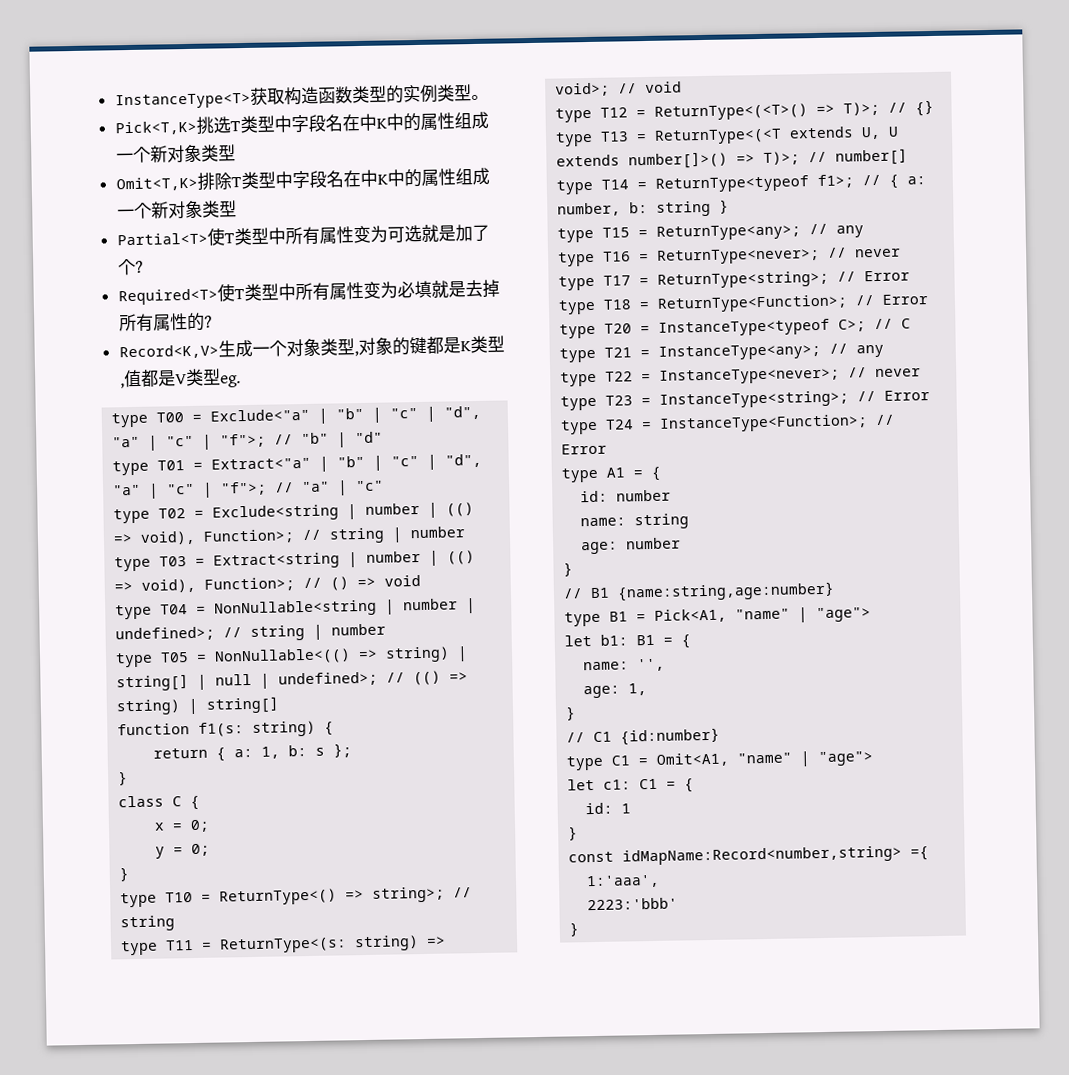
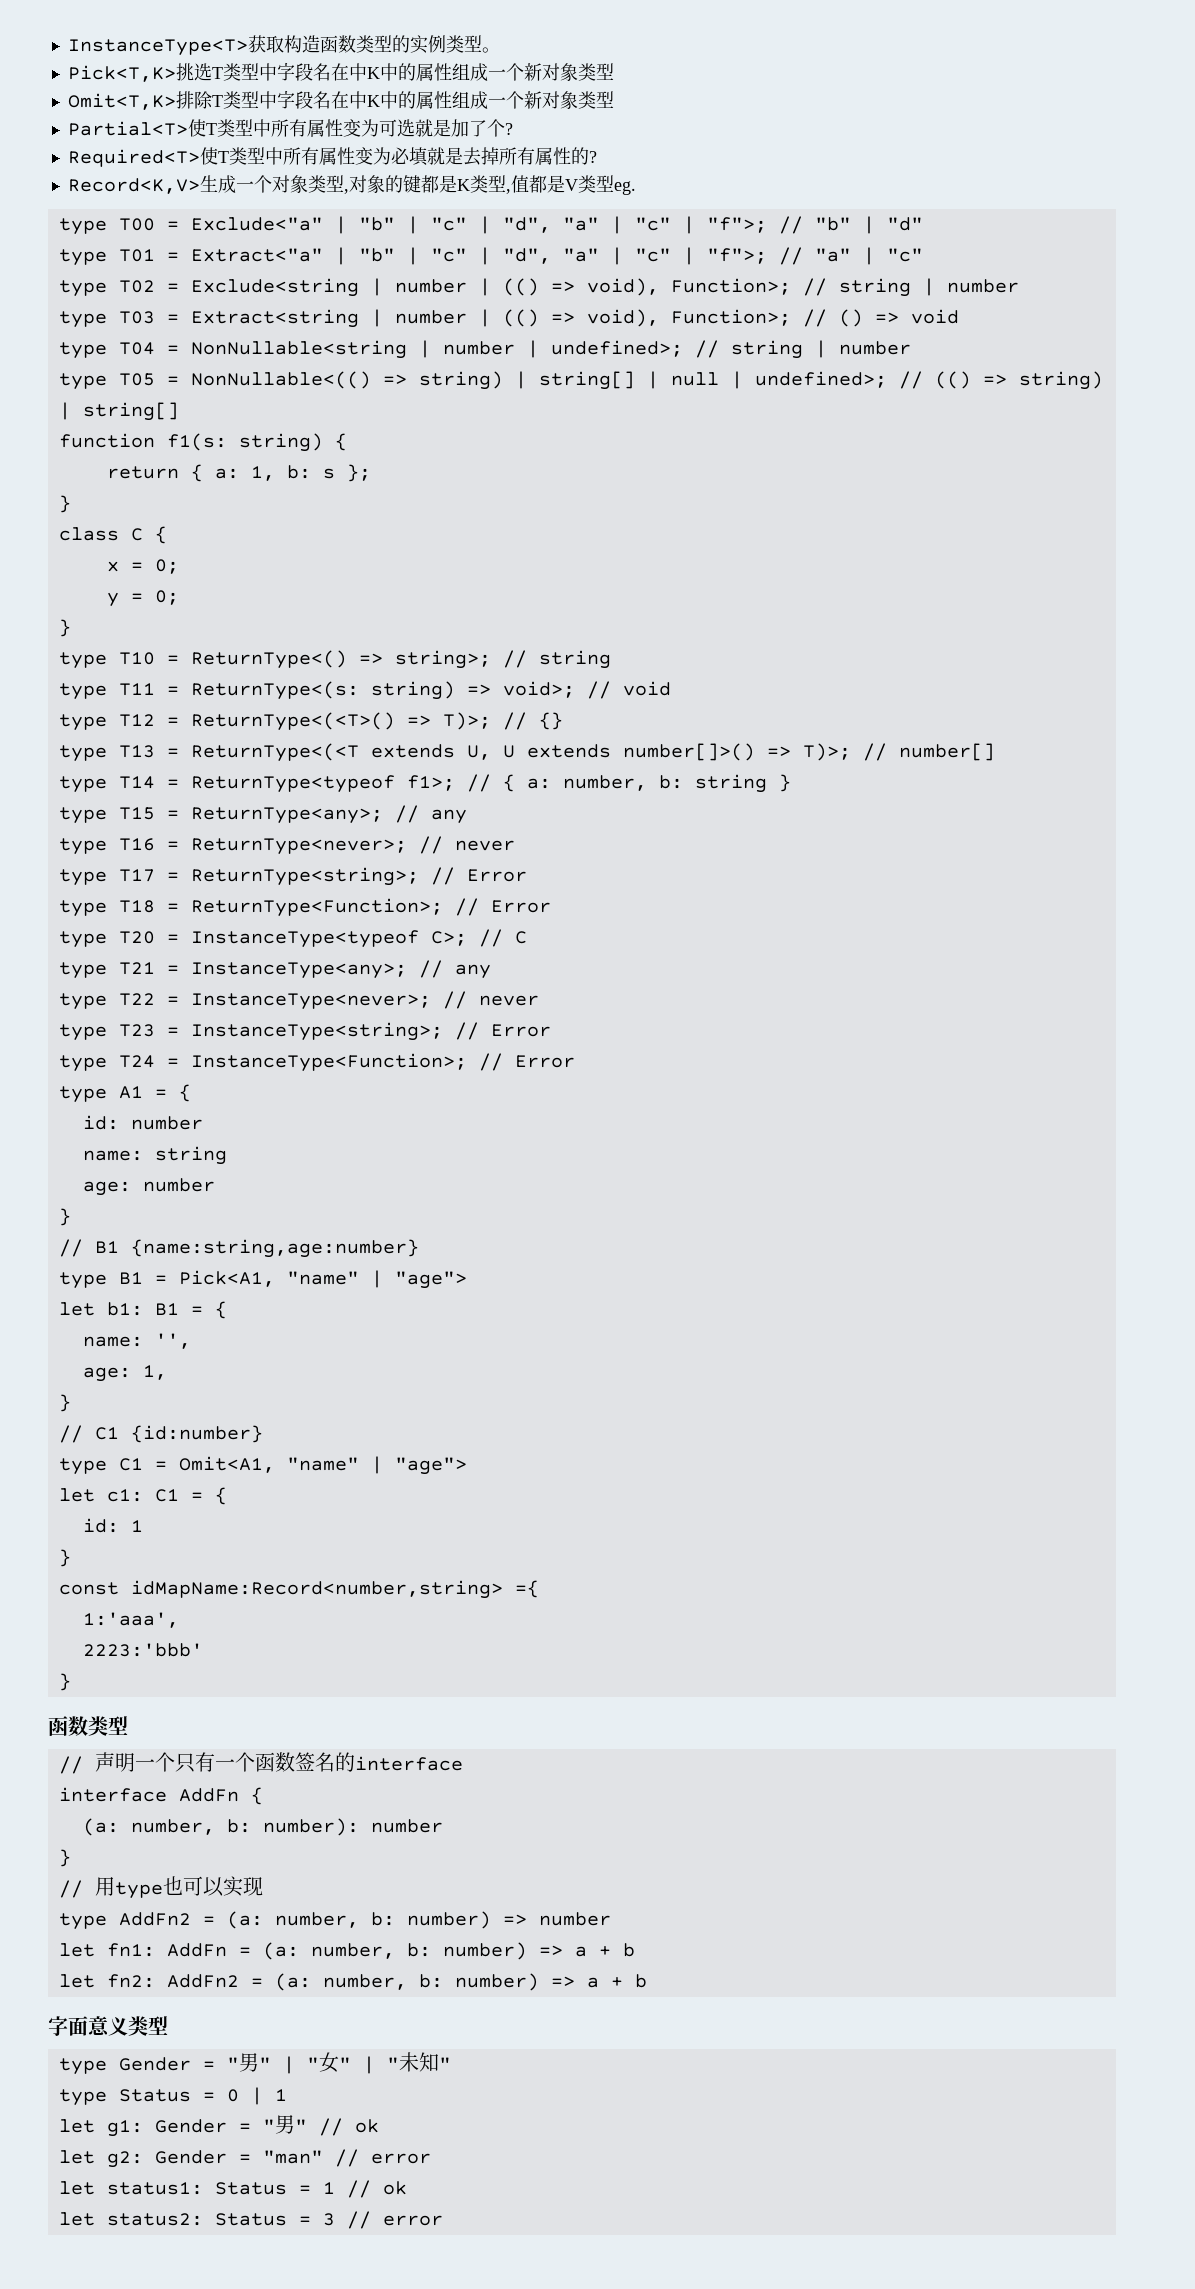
(580, 929) none -> [48,1716,128,1736] [58,1752,463,1774] [58,1787,263,1805] [82,1818,443,1836] [58,1849,71,1867] [58,1876,263,1899] [58,1911,611,1930] [58,1942,635,1960] [58,1973,647,1991] [48,2016,168,2036] [58,2052,451,2075] [58,2087,287,2106] [58,2115,379,2137] [58,2149,431,2168] [58,2180,407,2198] [58,2211,443,2229] // 函数类型 // // 声明一个只有一个函数签名的interface // interface AddFn { // (a: number, b: number): number // } // // 用type也可以实现 // type AddFn2 = (a: number, b: number) => number // let fn1: AddFn = (a: number, b: number) => a + b // let fn2: AddFn2 = (a: number, b: number) => a + b // 字面意义类型 // type Gender = "男" | "女" | "未知" // type Status = 0 | 1 // let g1: Gender = "男" // ok // let g2: Gender = "man" // error // let status1: Status = 1 // ok // let status2: Status = 3 // error

